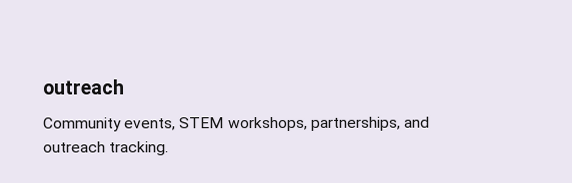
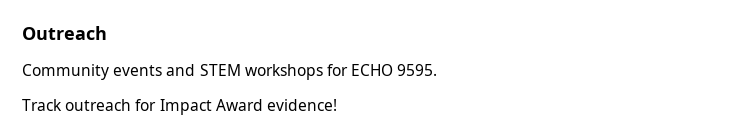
[42,79,125,95] outreach -> [22,26,107,40] Outreach
[124,116,430,132] [43,141,170,156] events, STEM workshops, partnerships, and outreach tracking. -> [113,64,438,80] [22,99,337,115] events and STEM workshops for ECHO 9595. // Track outreach for Impact Award evidence!

